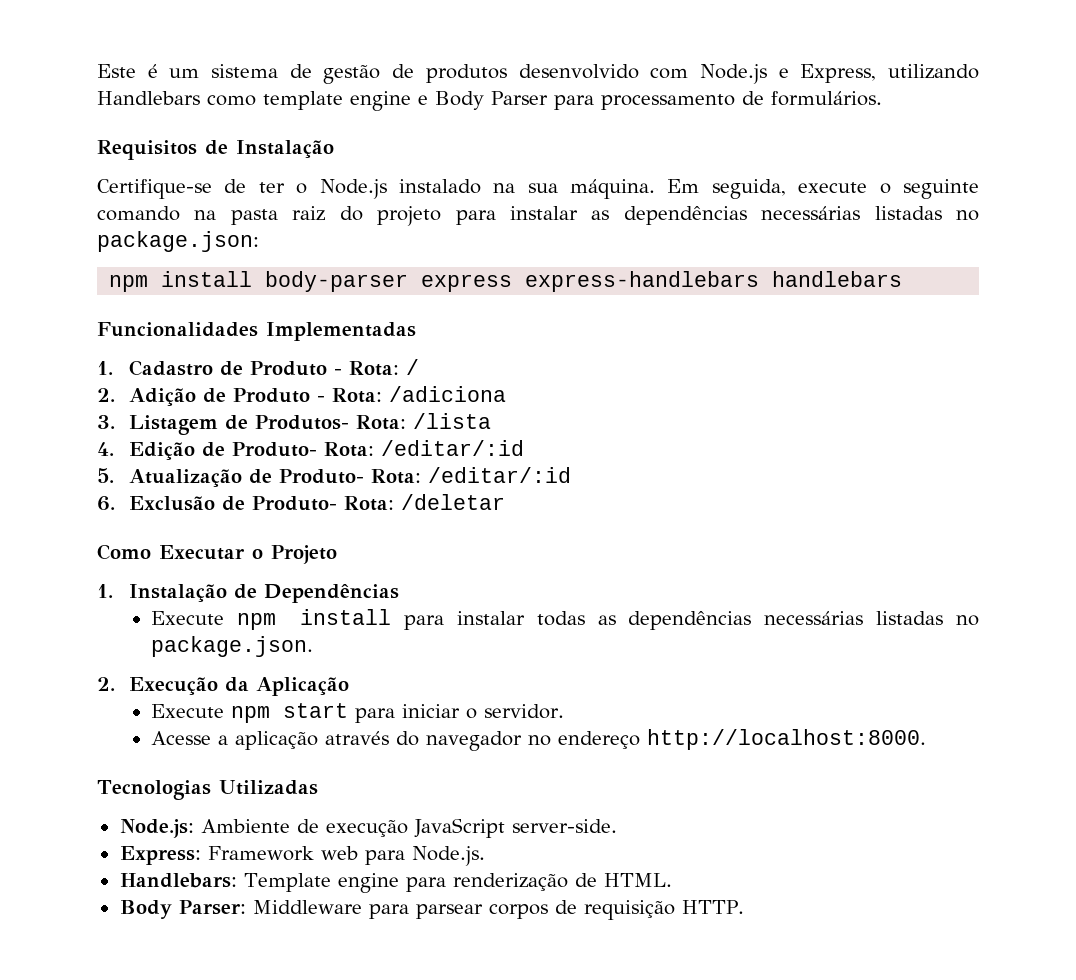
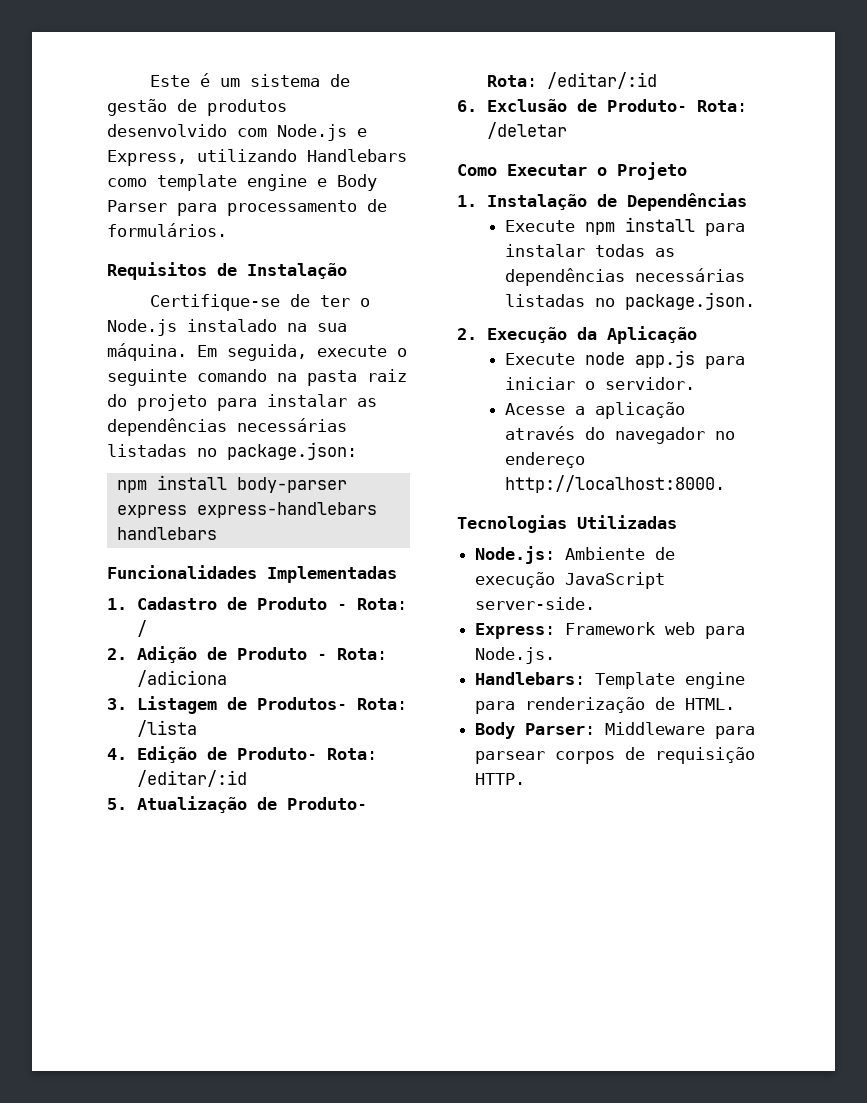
[231,703,349,723] npm start -> [585,350,696,368] node app.js

